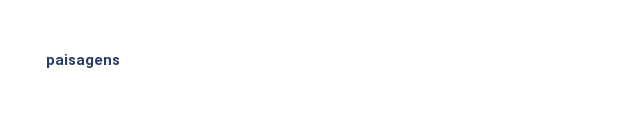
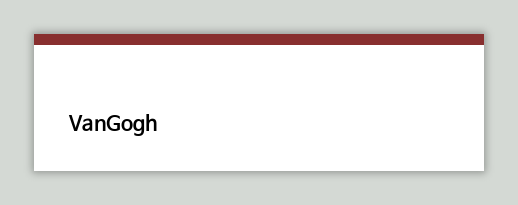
[46,54,120,68] paisagens -> [68,114,157,136] VanGogh

